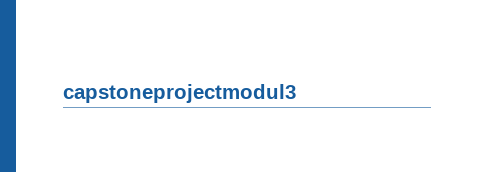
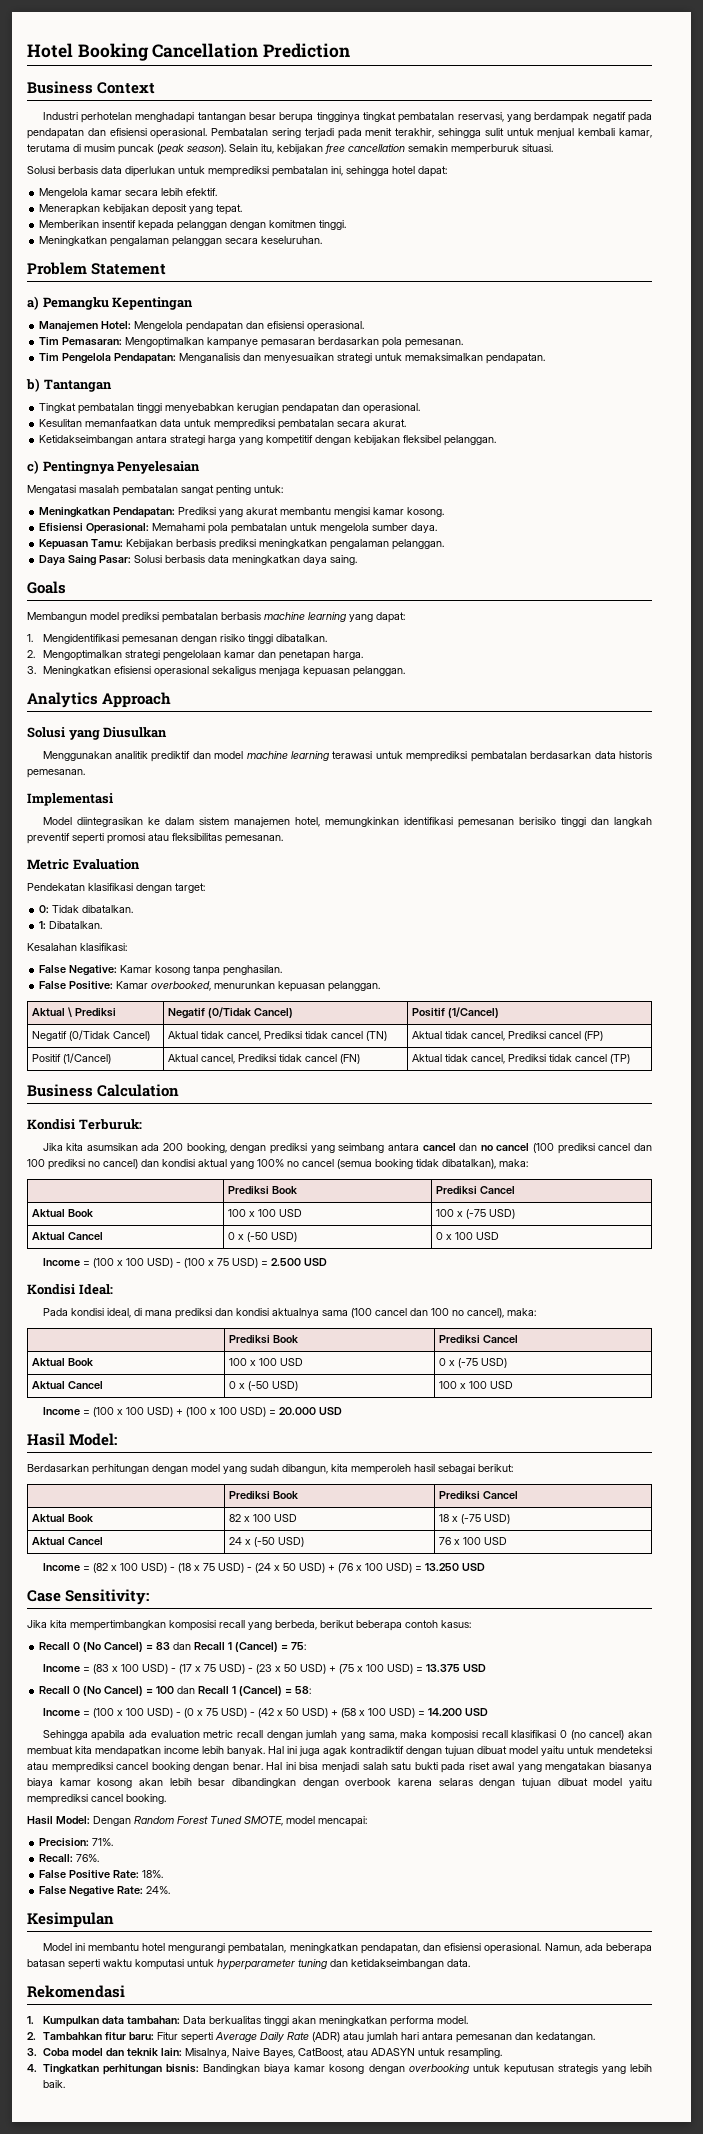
[63,84,296,103] capstoneprojectmodul3 -> [27,43,351,61] [27,81,156,94] [42,112,653,123] [27,128,652,139] [27,144,553,155] [27,166,447,177] [39,188,218,198] [39,204,243,215] [39,220,347,231] [39,236,323,247] [27,262,167,275] [27,296,194,310] [39,321,365,332] [39,337,464,348] [39,353,546,364] [26,378,112,392] [39,403,421,414] [39,419,407,430] [39,435,497,446] [27,460,201,474] [27,485,283,496] [39,507,445,518] [39,523,438,534] [39,539,445,550] [39,555,358,566] [27,581,66,594] [27,612,405,623] [27,634,327,645] [27,650,363,661] [27,666,405,677] [27,692,172,708] [27,727,168,740] [42,751,653,762] [27,769,85,778] [27,793,113,806] [42,817,653,828] [27,833,283,844] [27,859,140,870] [27,883,205,893] [39,905,134,913] [39,921,103,929] [27,943,127,951] [39,965,283,976] [39,981,381,992] [32,1007,117,1017] [168,1007,294,1019] [412,1007,500,1018] [32,1030,151,1041] [168,1031,388,1041] [412,1031,604,1041] [32,1053,112,1064] [168,1054,361,1064] [412,1054,631,1064] [27,1084,180,1097] [27,1119,142,1130] [42,1143,653,1154] [27,1159,528,1170] [228,1186,298,1195] [436,1186,516,1195] [32,1209,94,1217] [228,1209,303,1217] [436,1209,516,1219] [32,1232,104,1240] [228,1232,298,1242] [436,1232,500,1240] [42,1258,327,1268] [27,1284,113,1295] [42,1308,536,1319] [229,1335,299,1344] [439,1335,519,1344] [32,1358,94,1366] [229,1358,304,1366] [439,1358,508,1368] [32,1381,104,1389] [229,1381,299,1391] [439,1381,514,1389] [42,1407,342,1417] [27,1433,118,1446] [27,1464,513,1475] [229,1491,299,1500] [439,1491,519,1500] [32,1514,94,1522] [229,1514,298,1522] [439,1514,511,1524] [32,1537,104,1545] [229,1537,305,1547] [439,1537,508,1545] [42,1563,485,1573] [27,1589,150,1605] [27,1620,471,1631] [39,1642,307,1652] [42,1664,486,1674] [39,1686,312,1696] [42,1708,488,1718] [42,1730,652,1741] [27,1746,652,1757] [27,1762,652,1773] [27,1778,652,1788] [27,1794,166,1805] [27,1816,367,1827] [39,1838,114,1847] [39,1854,100,1862] [39,1870,164,1879] [39,1886,171,1897] [27,1912,114,1928] [42,1943,652,1954] [27,1959,470,1970] [27,1985,125,1998] [27,2016,468,2027] [27,2032,595,2043] [27,2048,502,2059] [27,2064,652,2075] [42,2080,65,2088] Hotel Booking Cancellation Prediction // Business Context // Industri perhotelan menghadapi tantangan besar berupa tingginya tingkat pembatalan reservasi, yang berdampak negatif pada pendapatan dan efisiensi operasional. Pembatalan sering terjadi pada menit terakhir, sehingga sulit untuk menjual kembali kamar, terutama di musim puncak (peak season). Selain itu, kebijakan free cancellation semakin memperburuk situasi. // Solusi berbasis data diperlukan untuk memprediksi pembatalan ini, sehingga hotel dapat: // Mengelola kamar secara lebih efektif. // Menerapkan kebijakan deposit yang tepat. // Memberikan insentif kepada pelanggan dengan komitmen tinggi. // Meningkatkan pengalaman pelanggan secara keseluruhan. // Problem Statement // a) Pemangku Kepentingan // Manajemen Hotel: Mengelola pendapatan dan efisiensi operasional. // Tim Pemasaran: Mengoptimalkan kampanye pemasaran berdasarkan pola pemesanan. // Tim Pengelola Pendapatan: Menganalisis dan menyesuaikan strategi untuk memaksimalkan pendapatan. // b) Tantangan // Tingkat pembatalan tinggi menyebabkan kerugian pendapatan dan operasional. // Kesulitan memanfaatkan data untuk memprediksi pembatalan secara akurat. // Ketidakseimbangan antara strategi harga yang kompetitif dengan kebijakan fleksibel pelanggan. // c) Pentingnya Penyelesaian // Mengatasi masalah pembatalan sangat penting untuk: // Meningkatkan Pendapatan: Prediksi yang akurat membantu mengisi kamar kosong. // Efisiensi Operasional: Memahami pola pembatalan untuk mengelola sumber daya. // Kepuasan Tamu: Kebijakan berbasis prediksi meningkatkan pengalaman pelanggan. // Daya Saing Pasar: Solusi berbasis data meningkatkan daya saing. // Goals // Membangun model prediksi pembatalan berbasis machine learning yang dapat: // 1. Mengidentifikasi pemesanan dengan risiko tinggi dibatalkan. // 2. Mengoptimalkan strategi pengelolaan kamar dan penetapan harga. // 3. Meningkatkan efisiensi operasional sekaligus menjaga kepuasan pelanggan. // Analytics Approach // Solusi yang Diusulkan // Menggunakan analitik prediktif dan model machine learning terawasi untuk memprediksi pembatalan berdasarkan data historis pemesanan. // Implementasi // Model diintegrasikan ke dalam sistem manajemen hotel, memungkinkan identifikasi pemesanan berisiko tinggi dan langkah preventif seperti promosi atau fleksibilitas pemesanan. // Metric Evaluation // Pendekatan klasifikasi dengan target: // 0: Tidak dibatalkan. // 1: Dibatalkan. // Kesalahan klasifikasi: // False Negative: Kamar kosong tanpa penghasilan. // False Positive: Kamar overbooked, menurunkan kepuasan pelanggan. // Aktual \ Prediksi | Negatif (0/Tidak Cancel) | Positif (1/Cancel) // Negatif (0/Tidak Cancel) | Aktual tidak cancel, Prediksi tidak cancel (TN) | Aktual tidak cancel, Prediksi cancel (FP) // Positif (1/Cancel) | Aktual cancel, Prediksi tidak cancel (FN) | Aktual tidak cancel, Prediksi tidak cancel (TP) // Business Calculation // Kondisi Terburuk: // Jika kita asumsikan ada 200 booking, dengan prediksi yang seimbang antara cancel dan no cancel (100 prediksi cancel dan 100 prediksi no cancel) dan kondisi aktual yang 100% no cancel (semua booking tidak dibatalkan), maka: // | Prediksi Book | Prediksi Cancel // Aktual Book | 100 x 100 USD | 100 x (-75 USD) // Aktual Cancel | 0 x (-50 USD) | 0 x 100 USD // Income = (100 x 100 USD) - (100 x 75 USD) = 2.500 USD // Kondisi Ideal: // Pada kondisi ideal, di mana prediksi dan kondisi aktualnya sama (100 cancel dan 100 no cancel), maka: // | Prediksi Book | Prediksi Cancel // Aktual Book | 100 x 100 USD | 0 x (-75 USD) // Aktual Cancel | 0 x (-50 USD) | 100 x 100 USD // Income = (100 x 100 USD) + (100 x 100 USD) = 20.000 USD // Hasil Model: // Berdasarkan perhitungan dengan model yang sudah dibangun, kita memperoleh hasil sebagai berikut: // | Prediksi Book | Prediksi Cancel // Aktual Book | 82 x 100 USD | 18 x (-75 USD) // Aktual Cancel | 24 x (-50 USD) | 76 x 100 USD // Income = (82 x 100 USD) - (18 x 75 USD) - (24 x 50 USD) + (76 x 100 USD) = 13.250 USD // Case Sensitivity: // Jika kita mempertimbangkan komposisi recall yang berbeda, berikut beberapa contoh kasus: // Recall 0 (No Cancel) = 83 dan Recall 1 (Cancel) = 75: // Income = (83 x 100 USD) - (17 x 75 USD) - (23 x 50 USD) + (75 x 100 USD) = 13.375 USD // Recall 0 (No Cancel) = 100 dan Recall 1 (Cancel) = 58: // Income = (100 x 100 USD) - (0 x 75 USD) - (42 x 50 USD) + (58 x 100 USD) = 14.200 USD // Sehingga apabila ada evaluation metric recall dengan jumlah yang sama, maka komposisi recall klasifikasi 0 (no cancel) akan membuat kita mendapatkan income lebih banyak. Hal ini juga agak kontradiktif dengan tujuan dibuat model yaitu untuk mendeteksi atau memprediksi cancel booking dengan benar. Hal ini bisa menjadi salah satu bukti pada riset awal yang mengatakan biasanya biaya kamar kosong akan lebih besar dibandingkan dengan overbook karena selaras dengan tujuan dibuat model yaitu memprediksi cancel booking. // Hasil Model: Dengan Random Forest Tuned SMOTE, model mencapai: // Precision: 71%. // Recall: 76%. // False Positive Rate: 18%. // False Negative Rate: 24%. // Kesimpulan // Model ini membantu hotel mengurangi pembatalan, meningkatkan pendapatan, dan efisiensi operasional. Namun, ada beberapa batasan seperti waktu komputasi untuk hyperparameter tuning dan ketidakseimbangan data. // Rekomendasi // 1. Kumpulkan data tambahan: Data berkualitas tinggi akan meningkatkan performa model. // 2. Tambahkan fitur baru: Fitur seperti Average Daily Rate (ADR) atau jumlah hari antara pemesanan dan kedatangan. // 3. Coba model dan teknik lain: Misalnya, Naive Bayes, CatBoost, atau ADASYN untuk resampling. // 4. Tingkatkan perhitungan bisnis: Bandingkan biaya kamar kosong dengan overbooking untuk keputusan strategis yang lebih baik.

